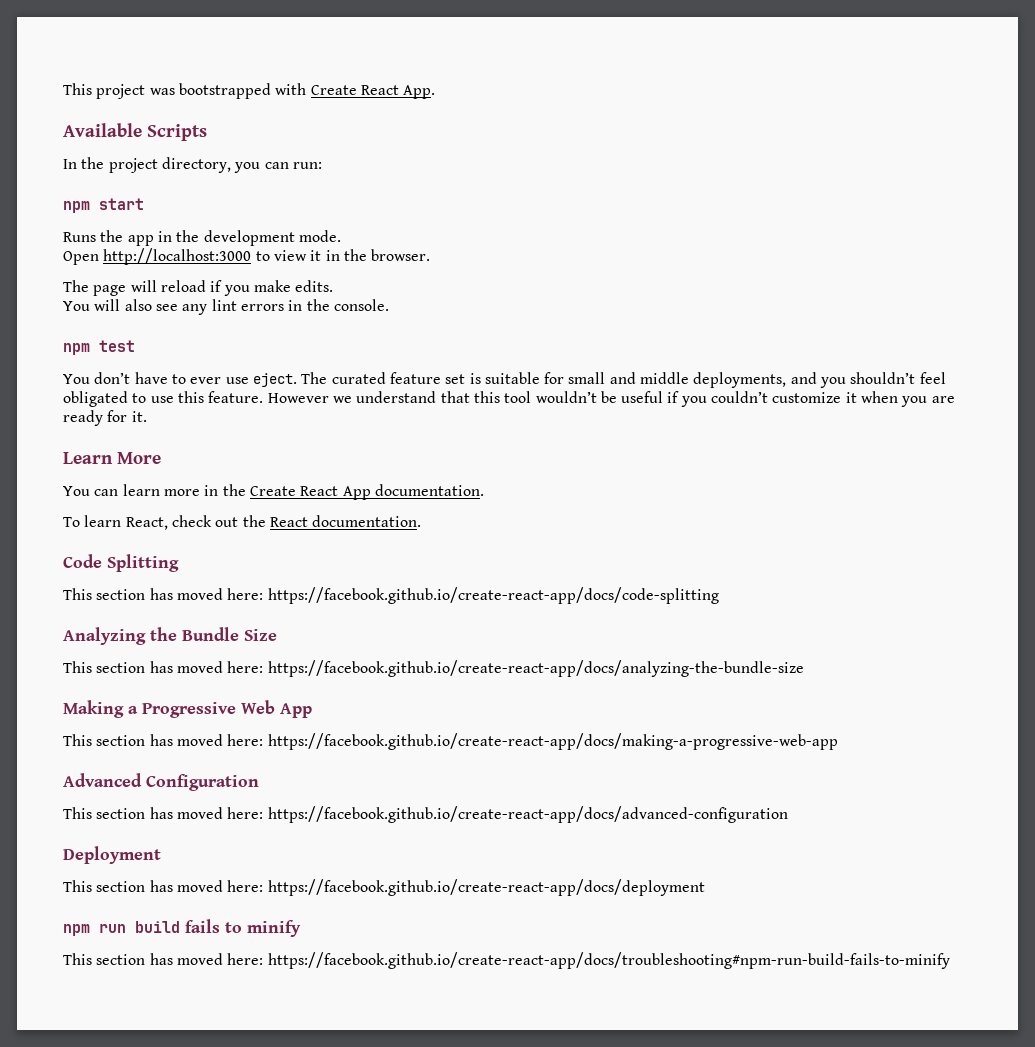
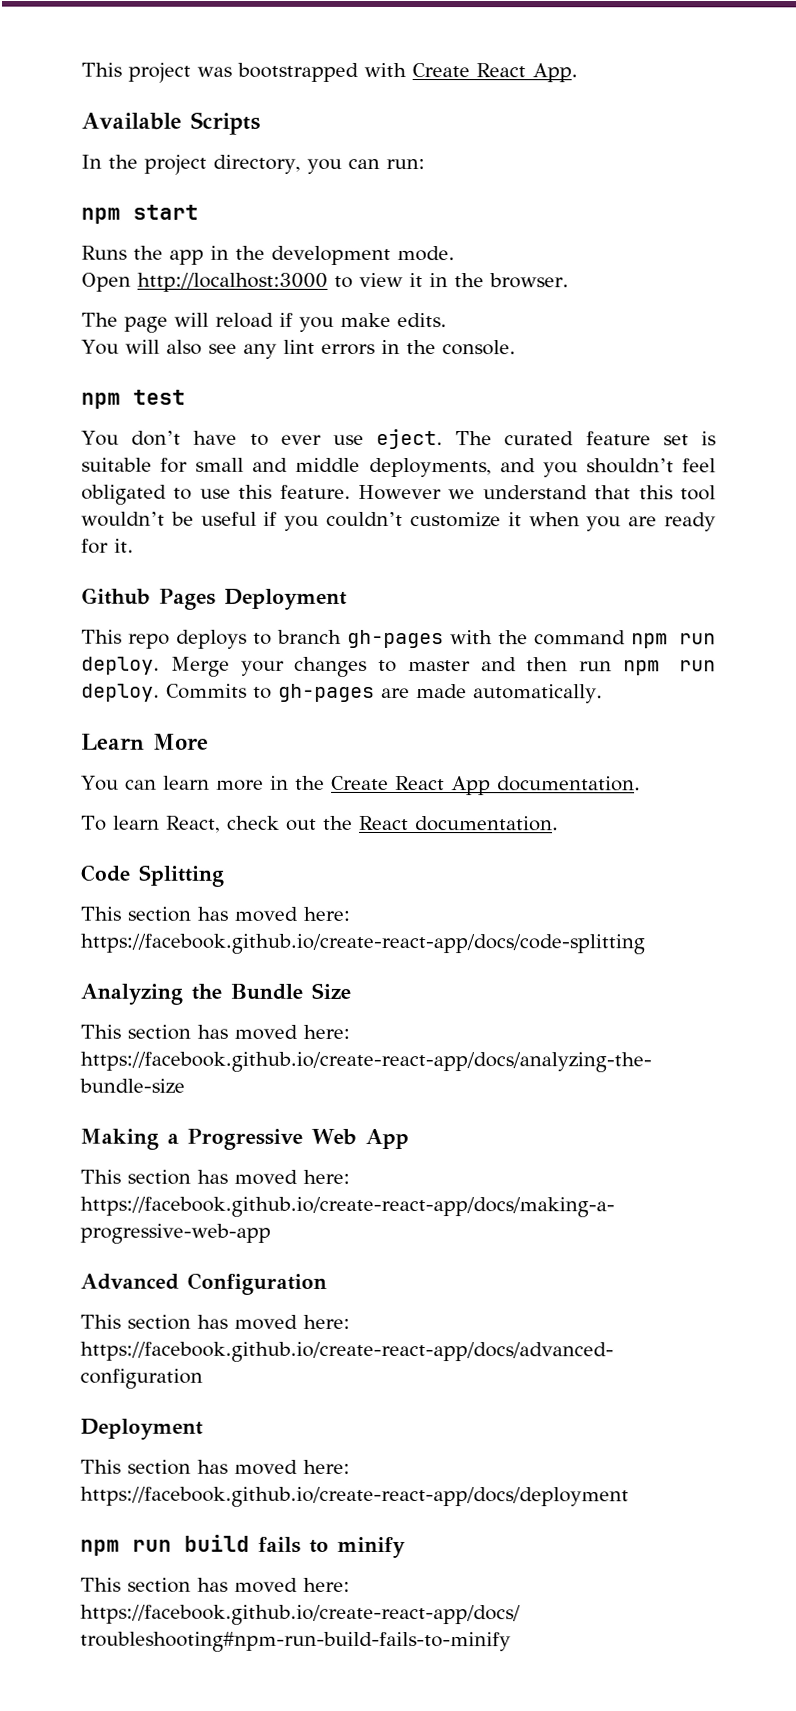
(147, 416) none -> [81,587,347,610] [81,629,716,649] [81,656,716,677] [81,683,603,704] // Github Pages Deployment // This repo deploys to branch gh-pages with the command npm run deploy. Merge your changes to master and then run npm run deploy. Commits to gh-pages are made automatically.

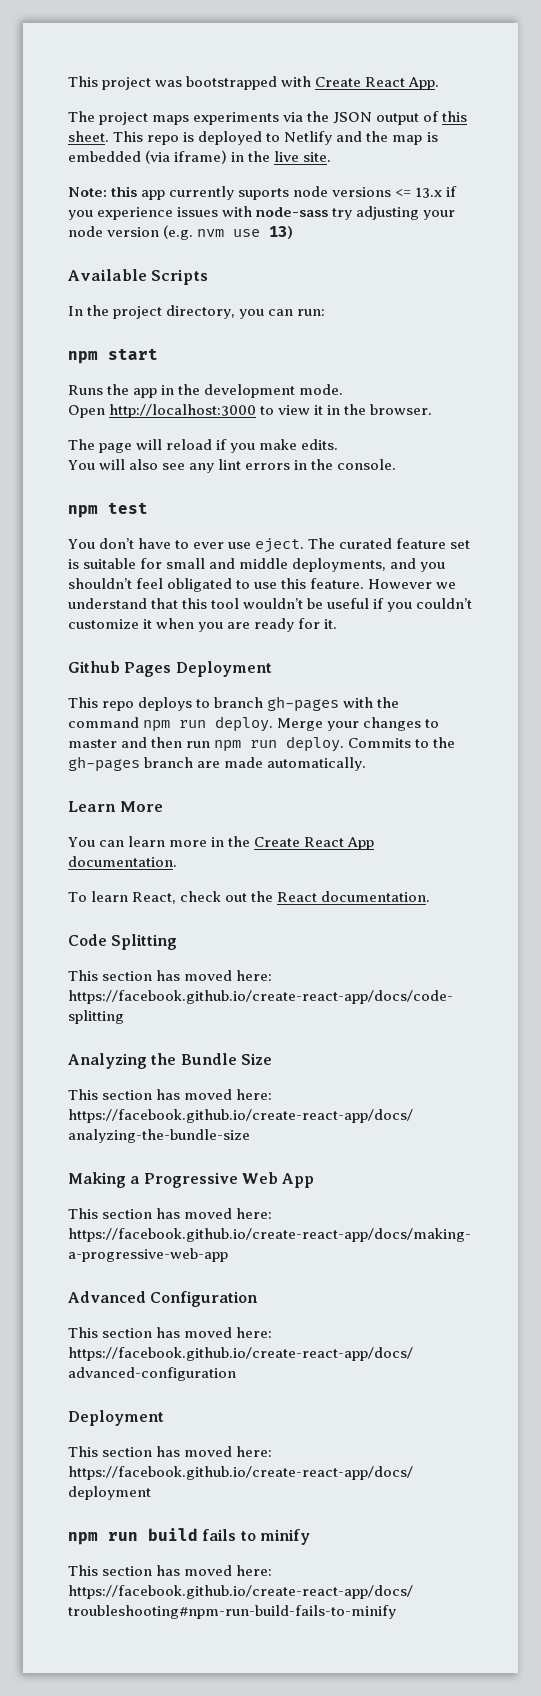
(578, 73) none -> [68,111,468,125] [68,131,438,145] [68,150,332,164] [68,186,458,200] [68,206,456,220] [68,225,294,240] // The project maps experiments via the JSON output of this sheet. This repo is deployed to Netlify and the map is embedded (via iframe) in the live site. // Note: this app currently suports node versions <= 13.x if you experience issues with node-sass try adjusting your node version (e.g. nvm use 13)
[278,683,375,702] gh-pages -> [433,737,456,748] [68,756,194,772] the gh-pages branch

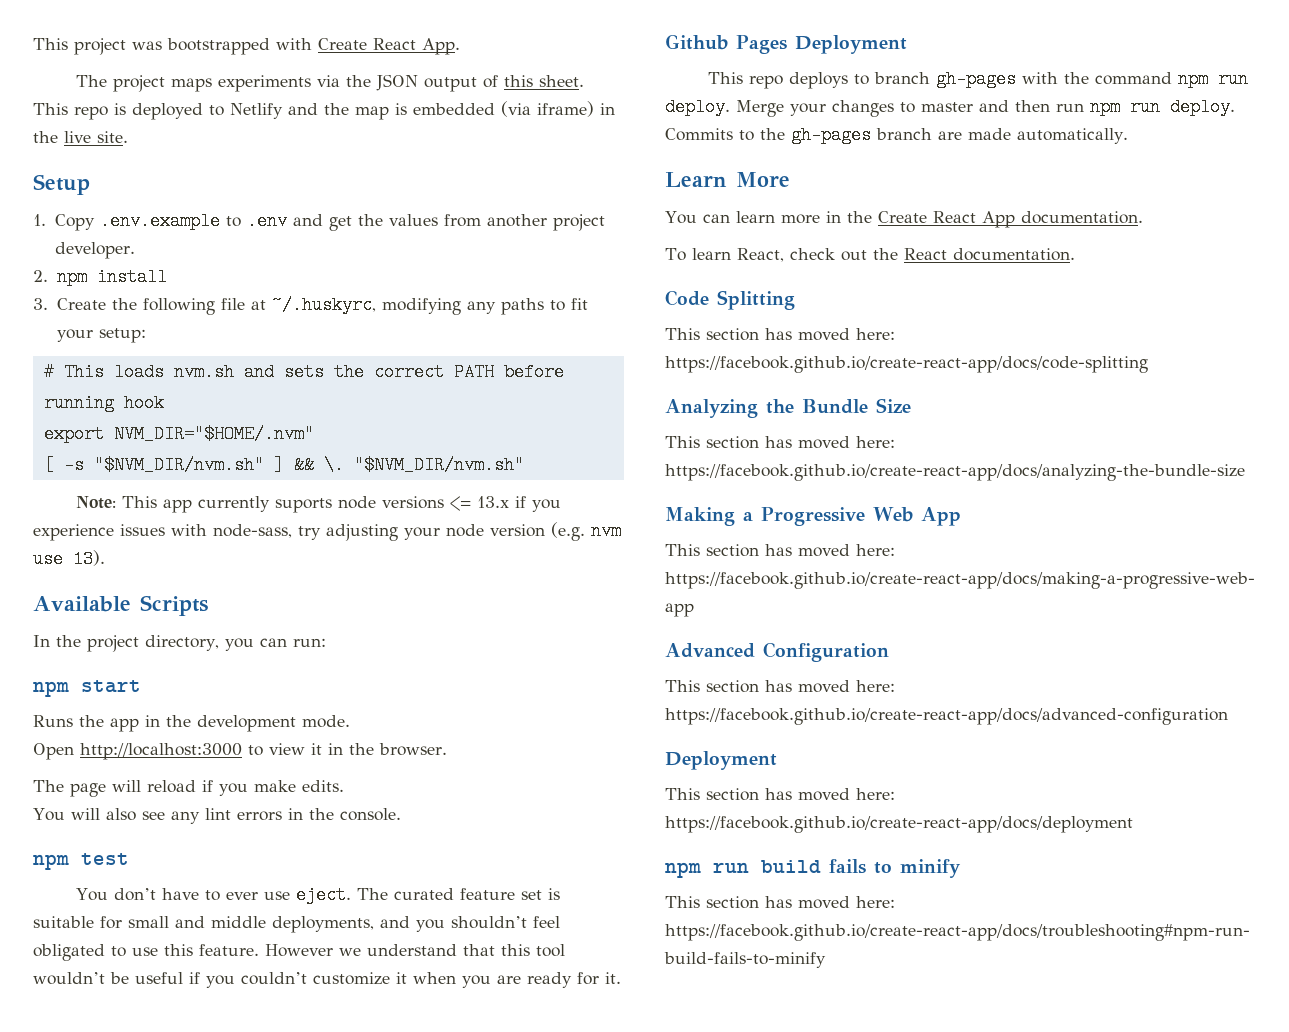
(332, 157) none -> [33,174,90,195] [33,212,606,231] [55,242,136,259] [33,268,167,286] [33,296,588,315] [56,328,146,343] [43,363,564,381] [43,394,164,412] [43,425,314,443] [43,456,524,474] // Setup // 1. Copy .env.example to .env and get the values from another project developer. // 2. npm install // 3. Create the following file at ~/.huskyrc, modifying any paths to fit your setup: // # This loads nvm.sh and sets the correct PATH before running hook // export NVM_DIR="$HOME/.nvm" // [ -s "$NVM_DIR/nvm.sh" ] && \. "$NVM_DIR/nvm.sh"
[111,186,138,197] this -> [121,496,157,508] This
[256,207,329,217] node-sass -> [213,524,292,538] node-sass,
[269,226,294,239] 13) -> [73,550,105,568] 13).

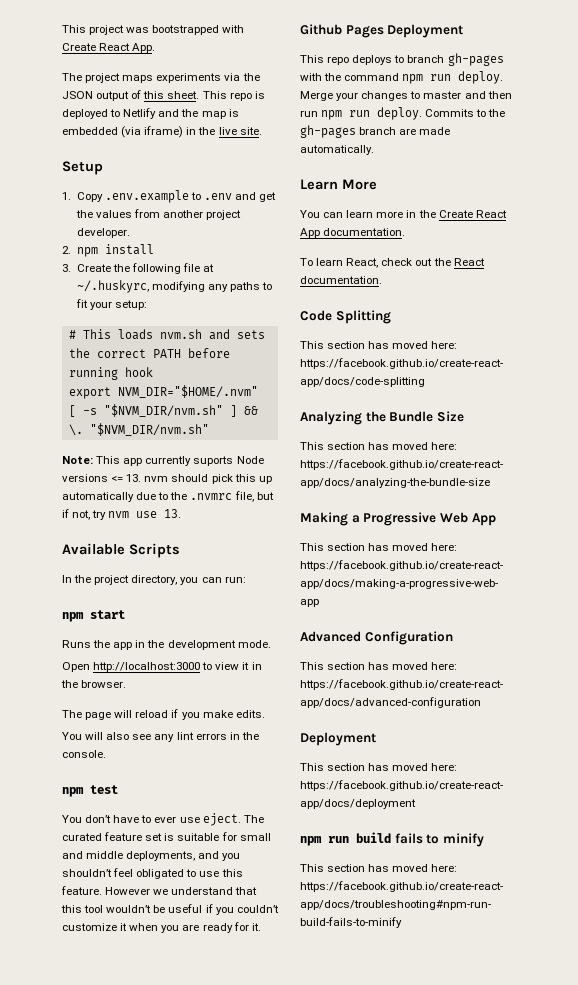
[337,496,376,509] node -> [236,456,264,464] Node
[476,496,561,512] [33,522,585,541] 13.x if you experience issues with node-sass, try adjusting your node version (e.g. -> [126,474,272,484] [62,491,274,502] [62,509,107,520] 13. nvm should pick this up automatically due to the .nvmrc file, but if not, try
[73,550,105,568] 13). -> [164,509,182,518] 13.

